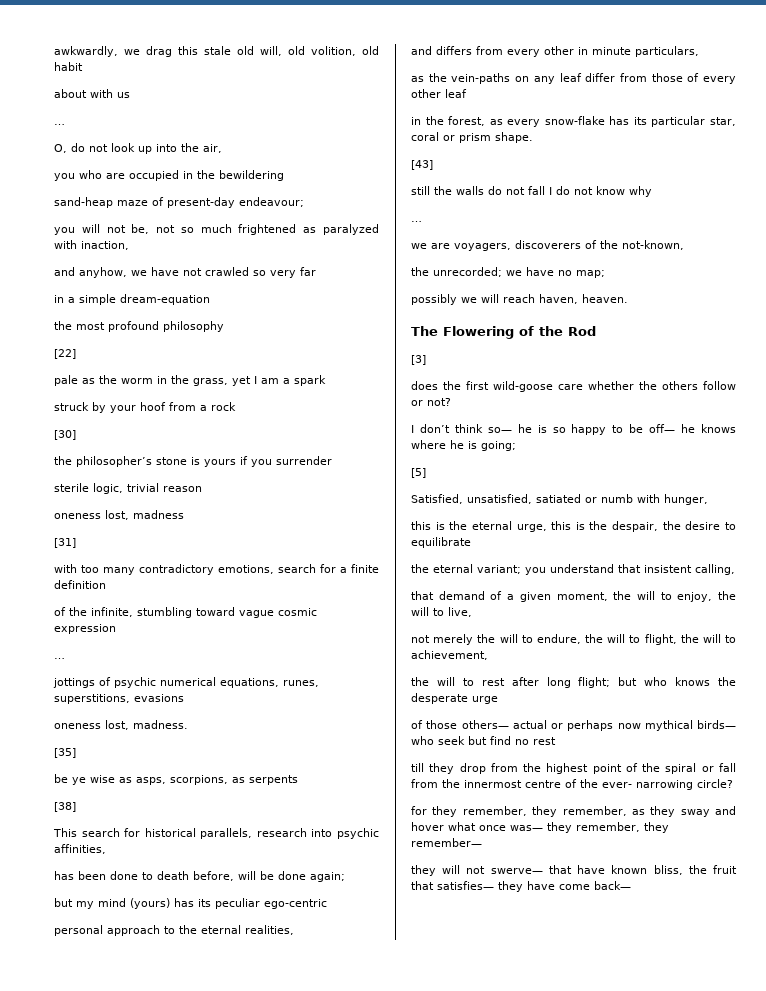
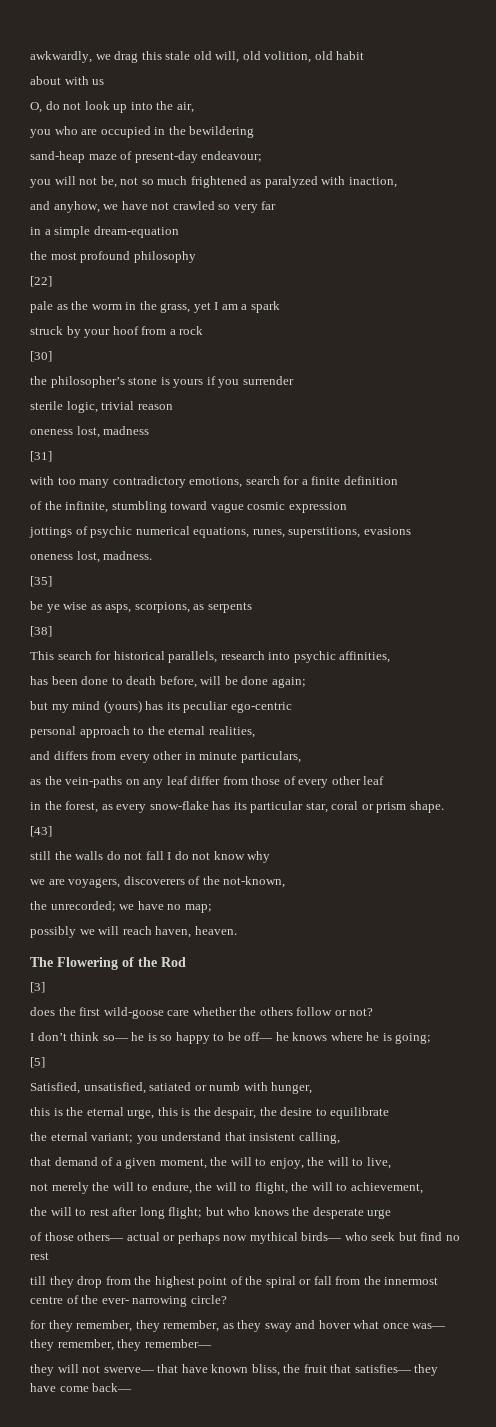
[54,124,65,125] // … -> (105, 82) none
[54,658,65,659] // … -> (347, 507) none
[411,221,422,222] // … -> (271, 857) none

